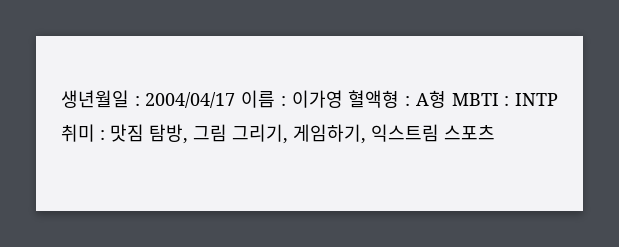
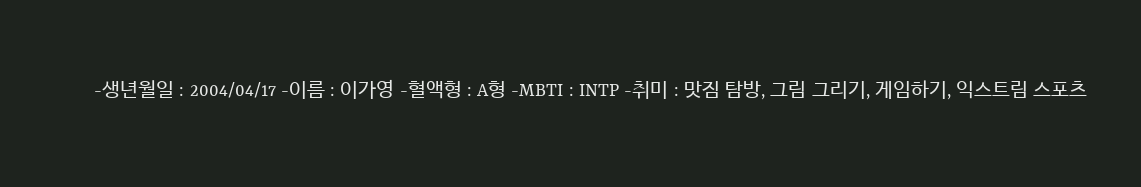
[61,90,129,108] 생년월일 -> [94,80,175,98] -생년월일
[241,90,276,108] 이름 -> [280,81,325,99] -이름
[348,90,400,108] 혈액형 -> [399,80,462,99] -혈액형
[451,93,499,106] MBTI -> [511,84,564,96] -MBTI
[61,124,95,142] 취미 -> [624,81,669,99] -취미

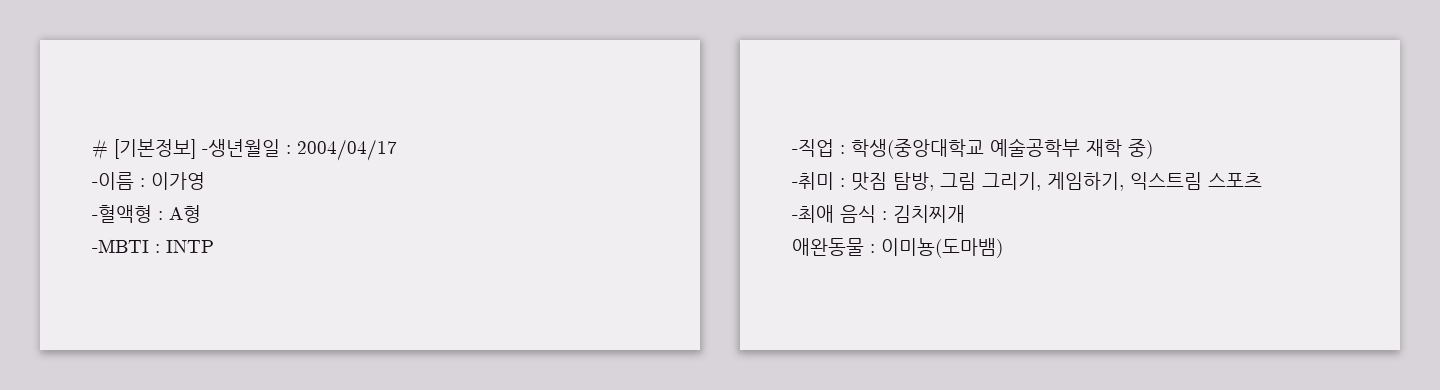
(94, 89) none -> [92,139,196,160] # [기본정보]
(276, 90) none -> (397, 150) //
(395, 89) none -> (205, 181) //
(507, 89) none -> (201, 214) //
(619, 90) none -> [792,138,1153,159] // -직업 : 학생(중앙대학교 예술공학부 재학 중) //
(1088, 88) none -> [792,205,965,223] [792,238,1003,258] // -최애 음식 : 김치찌개 // 애완동물 : 이미뇽(도마뱀)

